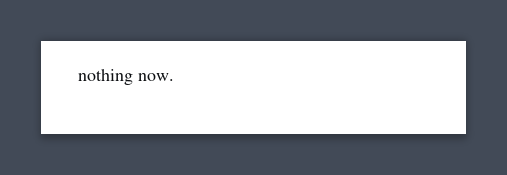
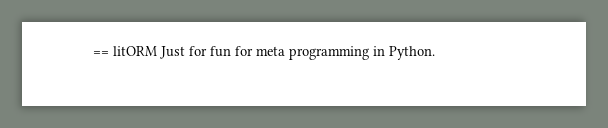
[78,69,174,85] nothing now. -> [93,46,435,60] == litORM Just for fun for meta programming in Python.

